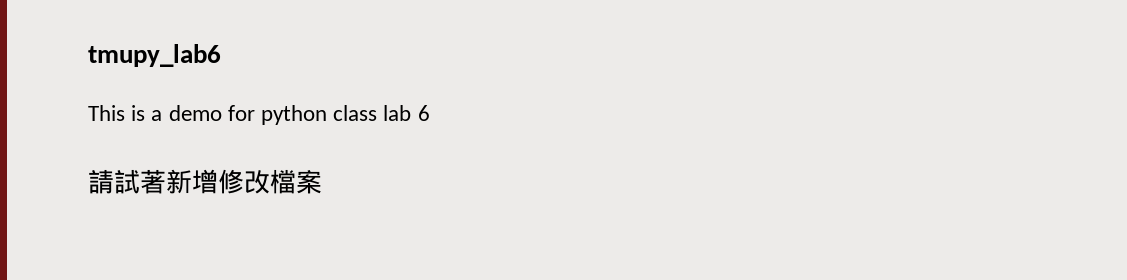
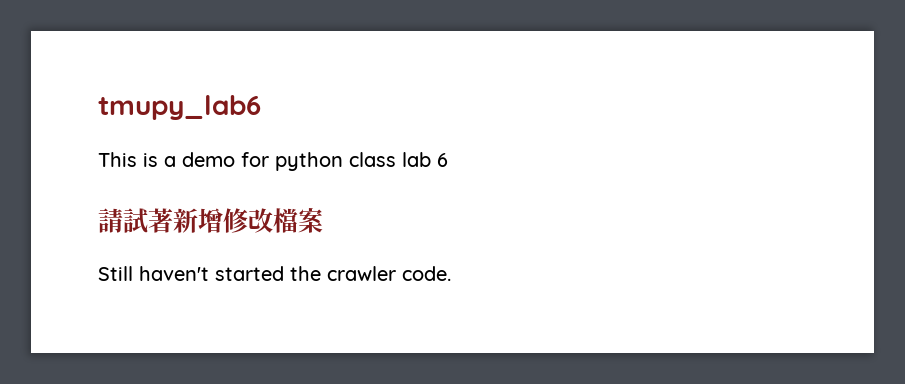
(322, 181) none -> [98,266,451,281] // Still haven't started the crawler code.

